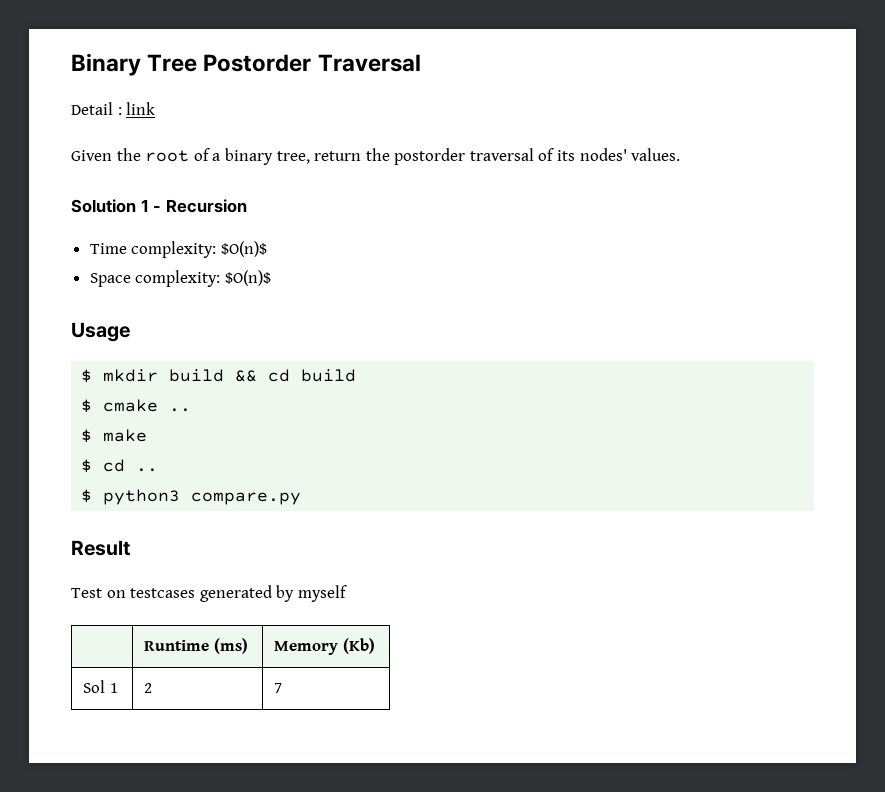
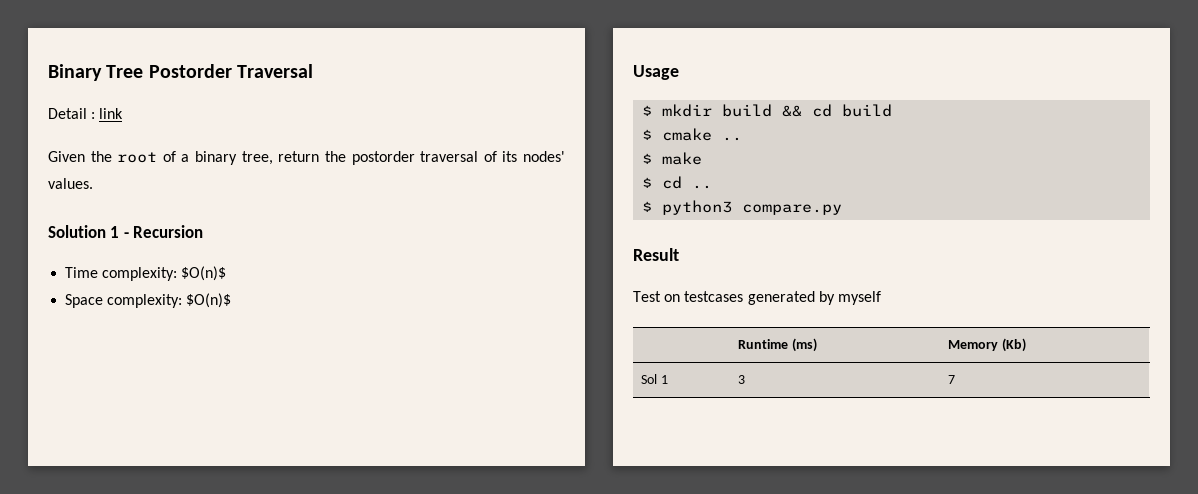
[144,683,153,693] 2 -> [738,375,746,384] 3

